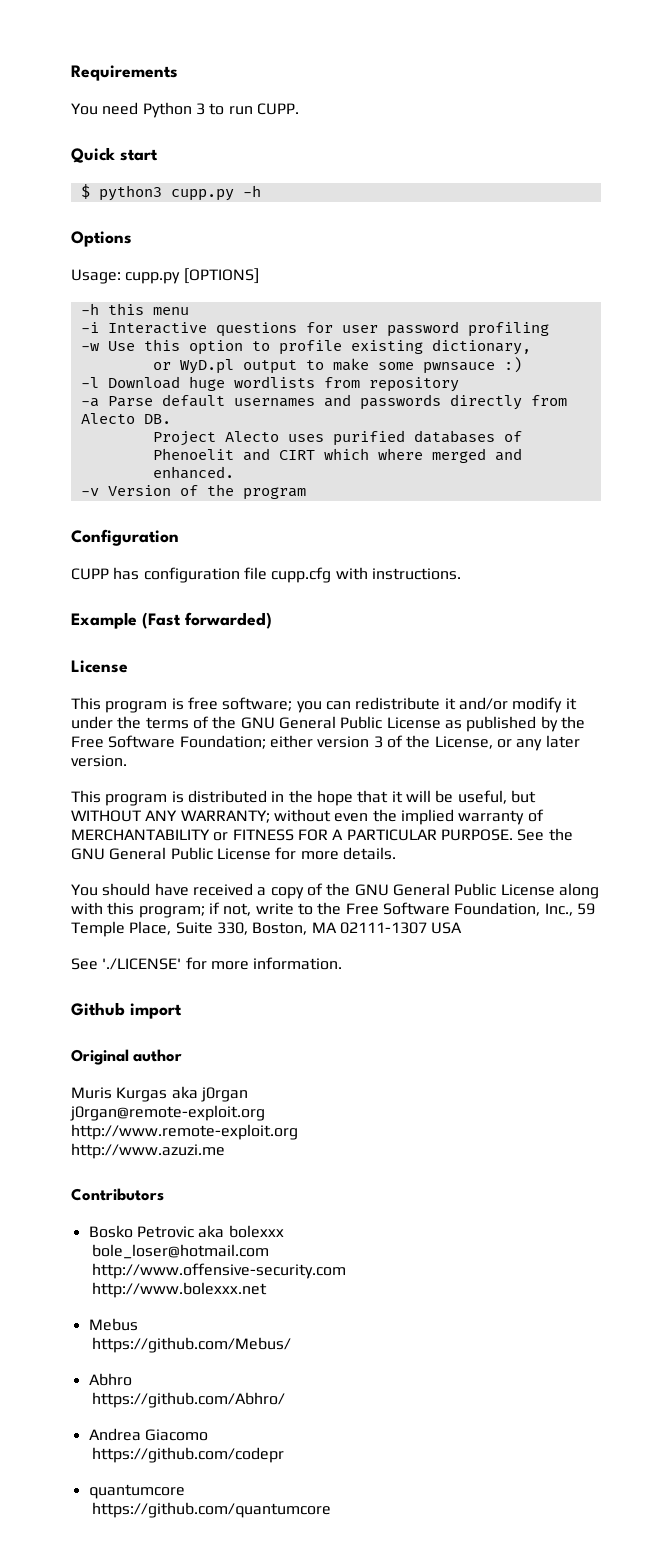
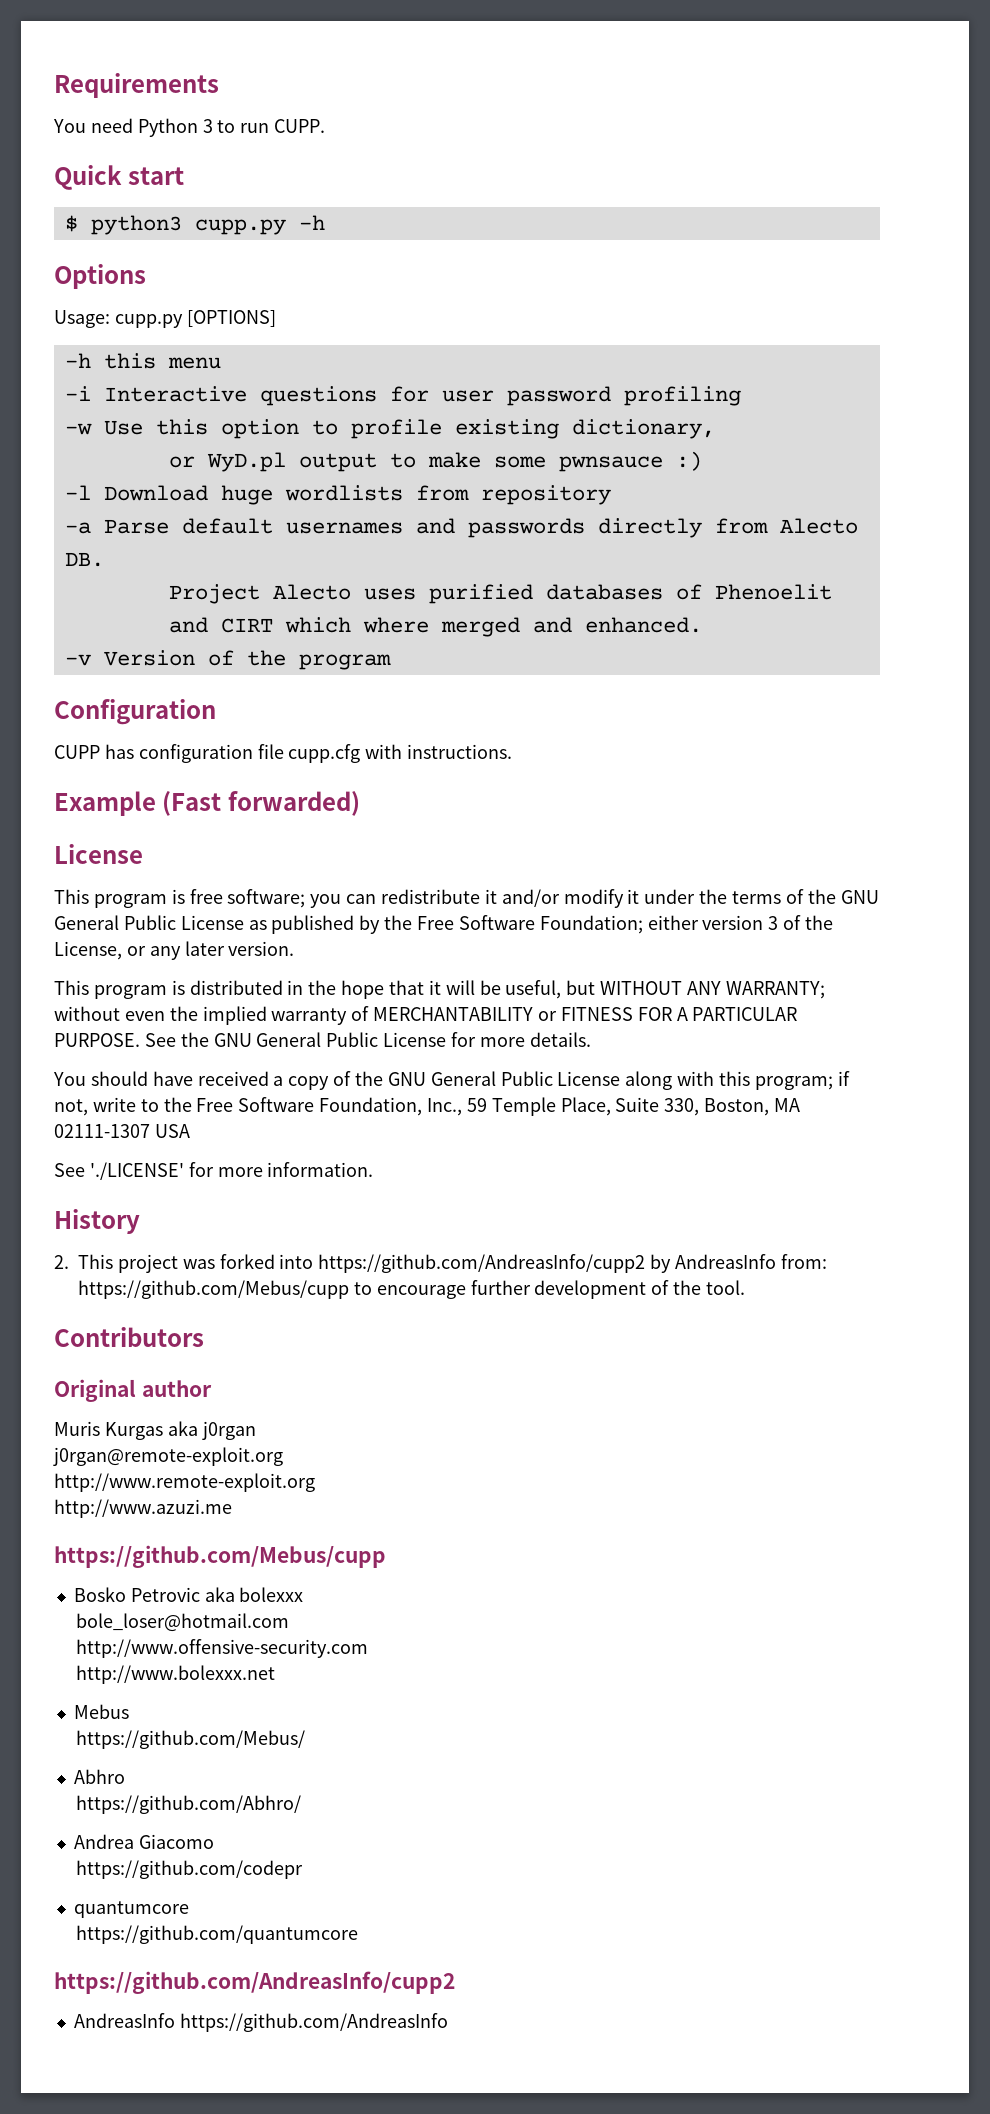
[71,1002,182,1019] Github import -> [54,1209,140,1234] [54,1254,827,1273] [78,1280,746,1299] [54,1327,204,1347] History // 2. This project was forked into https://github.com/AndreasInfo/cupp2 by AndreasInfo from: https://github.com/Mebus/cupp to encourage further development of the tool. // Contributors
[71,1188,164,1201] Contributors -> [54,1545,386,1568] https://github.com/Mebus/cupp
(331, 1510) none -> [54,1971,455,1994] [73,2013,448,2032] // https://github.com/AndreasInfo/cupp2 // AndreasInfo https://github.com/AndreasInfo

